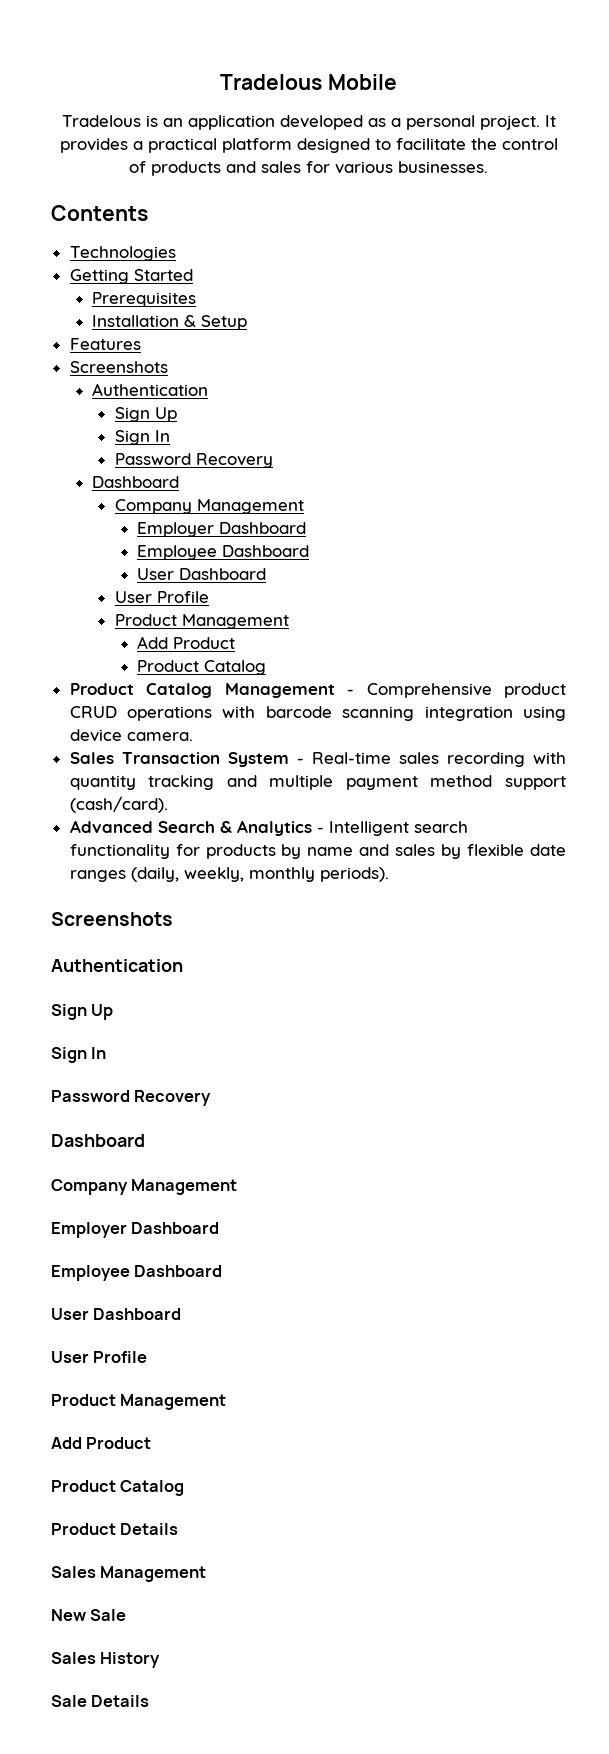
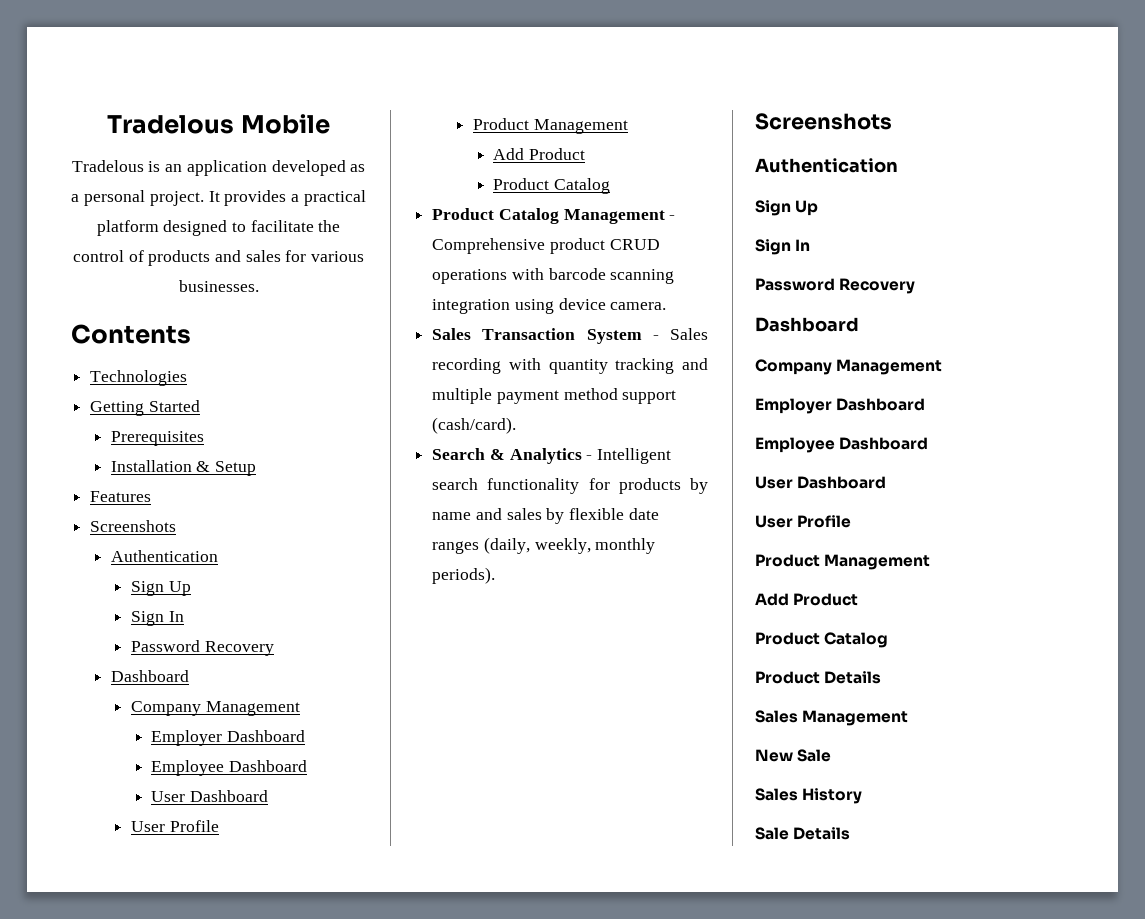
[311,752,439,764] Real-time sales -> [670,328,708,340] Sales
[69,820,153,833] Advanced -> (517, 425) none

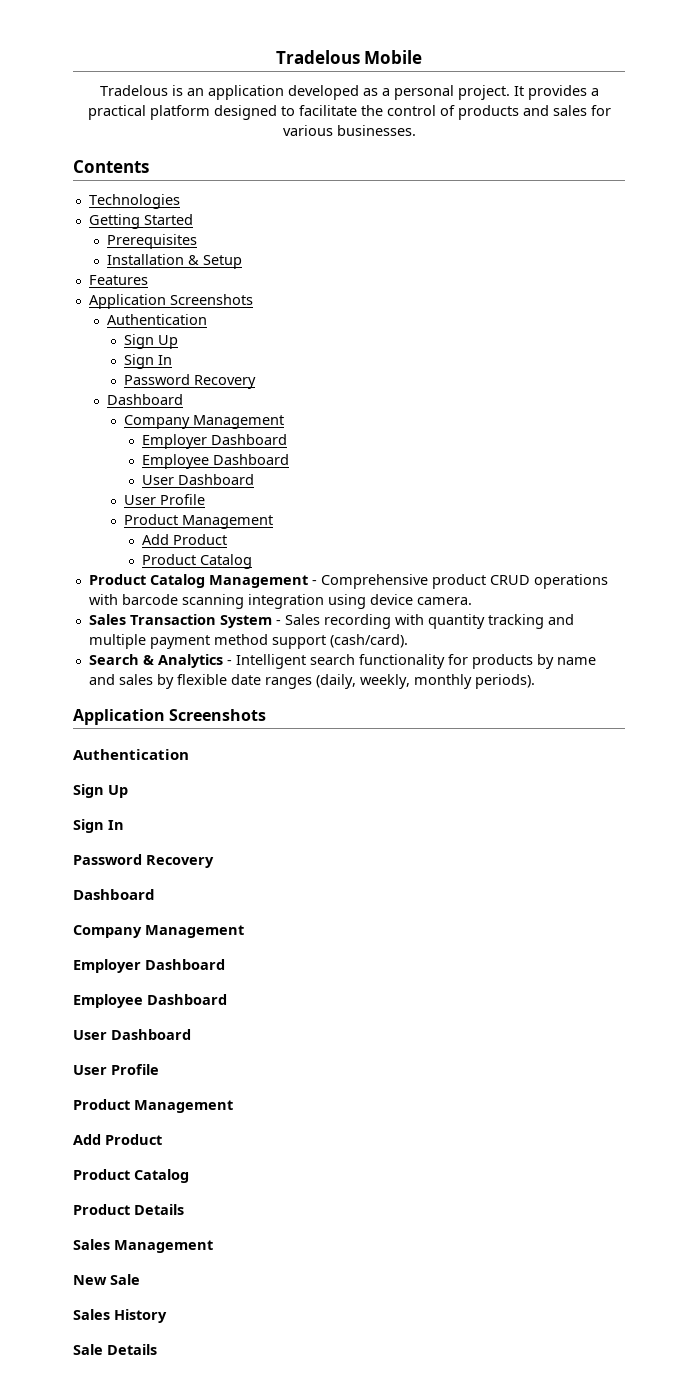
(152, 496) none -> [88,294,166,309] Application
(496, 575) none -> [73,709,165,725] Application

